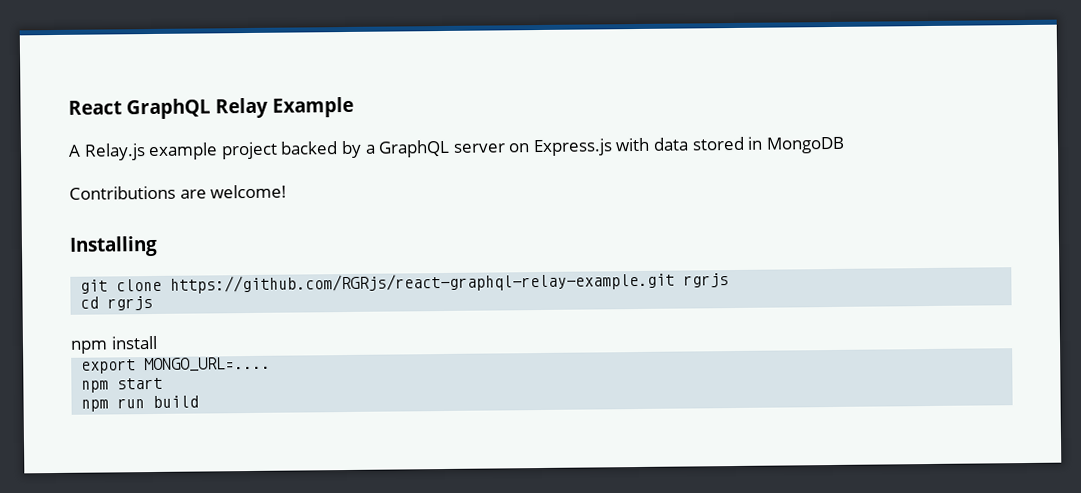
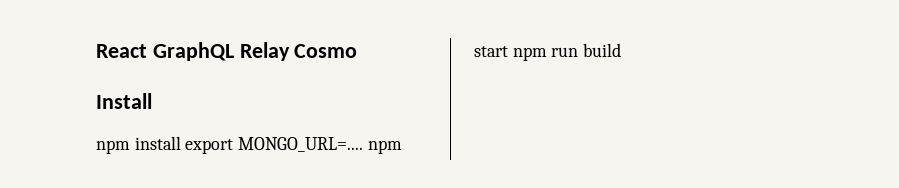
[272,96,354,118] [68,136,845,161] [69,184,288,200] [69,235,158,257] [80,271,730,294] [80,295,154,311] Example // A Relay.js example project backed by a GraphQL server on Express.js with data stored in MongoDB // Contributions are welcome! // Installing // git clone https://github.com/RGRjs/react-graphql-relay-example.git rgrjs // cd rgrjs -> [294,44,358,58] [96,93,152,109] Cosmo // Install
(158, 342) // -> (181, 143) none
(272, 364) // -> (364, 144) none
(164, 383) // -> (508, 51) none

